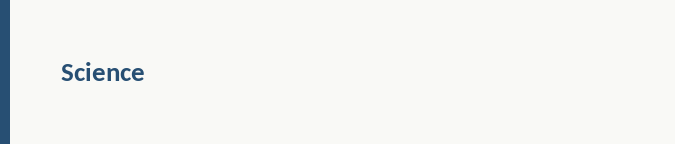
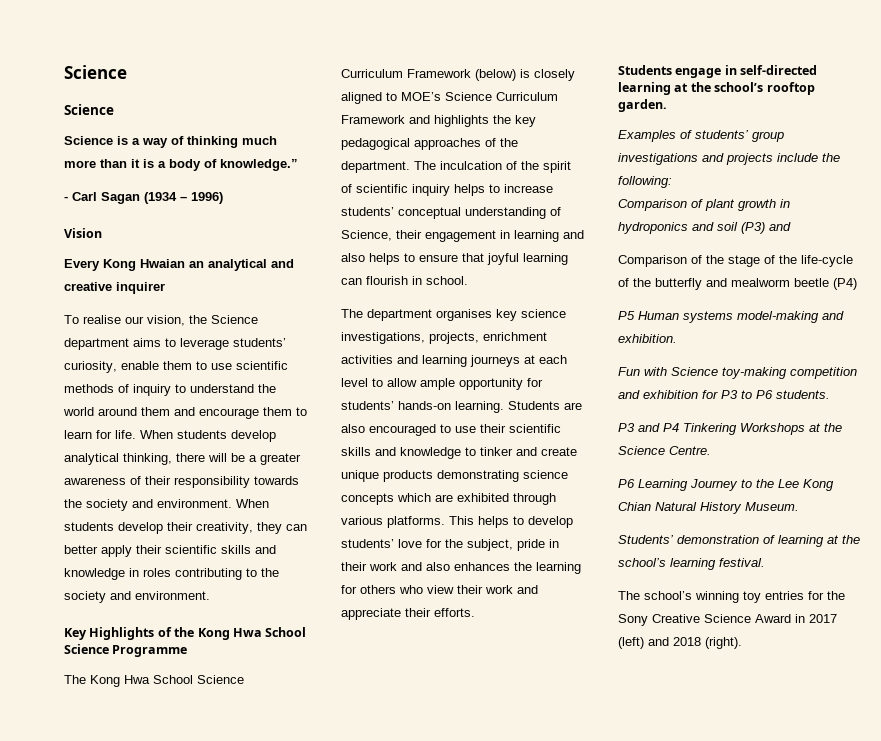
[61,62,145,81] Science -> [64,65,127,79] [64,104,114,115] [64,136,277,148] [64,159,298,171] [64,192,223,204] [64,228,102,238] [64,259,294,271] [64,282,165,294] [64,315,258,326] [64,338,286,350] [64,361,288,373] [64,384,276,396] [63,407,307,419] [64,430,276,442] [64,453,301,465] [64,476,299,488] [64,499,269,511] [64,522,307,534] [64,545,276,557] [64,568,279,580] [64,591,210,603] [64,627,307,640] [64,644,188,657] [64,675,244,687] [341,69,575,81] [341,92,558,104] [341,115,536,127] [341,138,518,150] [341,161,571,173] [341,184,553,196] [341,207,561,219] [341,230,584,242] [341,253,568,265] [341,276,468,285] [341,309,566,321] [341,332,547,344] [341,355,567,367] [341,378,543,390] [341,401,582,413] [341,424,561,436] [341,447,577,459] [341,470,568,482] [341,493,556,505] [341,516,573,528] [341,539,559,551] [341,562,581,574] [341,585,538,594] [341,608,475,620] [618,65,818,78] [618,82,815,95] [618,99,667,112] [618,130,784,142] [618,153,840,165] [618,176,672,188] [618,199,790,211] [618,222,791,234] [618,255,853,267] [618,278,857,290] [618,311,844,323] [618,334,677,343] [618,367,857,379] [618,390,830,399] [618,423,842,435] [618,446,711,455] [618,479,834,491] [618,502,799,514] [618,535,860,547] [618,558,765,570] [618,591,845,603] [618,614,837,626] [618,637,742,649] Science // Science // Science is a way of thinking much more than it is a body of knowledge.” // - Carl Sagan (1934 – 1996) // Vision // Every Kong Hwaian an analytical and creative inquirer // To realise our vision, the Science department aims to leverage students’ curiosity, enable them to use scientific methods of inquiry to understand the world around them and encourage them to learn for life. When students develop analytical thinking, there will be a greater awareness of their responsibility towards the society and environment. When students develop their creativity, they can better apply their scientific skills and knowledge in roles contributing to the society and environment. // Key Highlights of the Kong Hwa School Science Programme // The Kong Hwa School Science Curriculum Framework (below) is closely aligned to MOE’s Science Curriculum Framework and highlights the key pedagogical approaches of the department. The inculcation of the spirit of scientific inquiry helps to increase students’ conceptual understanding of Science, their engagement in learning and also helps to ensure that joyful learning can flourish in school. // The department organises key science investigations, projects, enrichment activities and learning journeys at each level to allow ample opportunity for students’ hands-on learning. Students are also encouraged to use their scientific skills and knowledge to tinker and create unique products demonstrating science concepts which are exhibited through various platforms. This helps to develop students’ love for the subject, pride in their work and also enhances the learning for others who view their work and appreciate their efforts. // Students engage in self-directed learning at the school’s rooftop garden. // Examples of students’ group investigations and projects include the following: // Comparison of plant growth in hydroponics and soil (P3) and // Comparison of the stage of the life-cycle of the butterfly and mealworm beetle (P4) // P5 Human systems model-making and exhibition. // Fun with Science toy-making competition and exhibition for P3 to P6 students. // P3 and P4 Tinkering Workshops at the Science Centre. // P6 Learning Journey to the Lee Kong Chian Natural History Museum. // Students’ demonstration of learning at the school’s learning festival. // The school’s winning toy entries for the Sony Creative Science Award in 2017 (left) and 2018 (right).

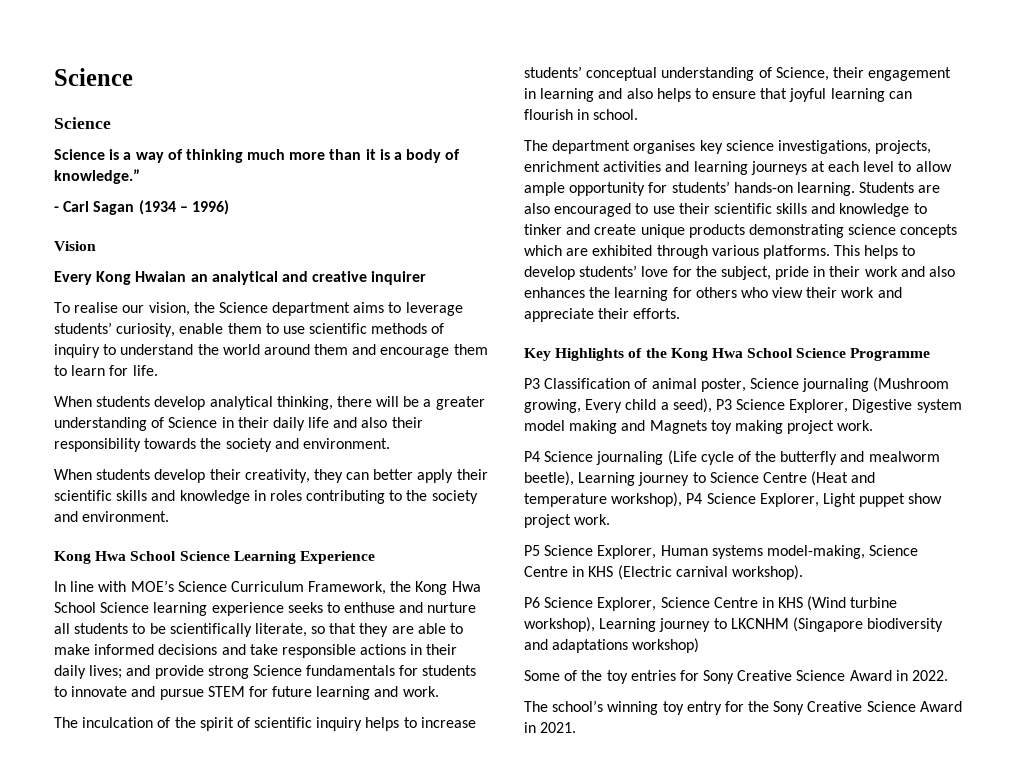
(136, 434) none -> (158, 370) //
[64,476,141,485] awareness of -> [54,417,388,431] understanding of Science in their daily life and also
(232, 503) none -> (390, 443) //
[64,627,307,640] [64,644,188,657] [64,675,244,687] [341,69,575,81] [341,92,558,104] [341,115,536,127] [341,138,518,150] [341,161,410,173] Key Highlights of the Kong Hwa School Science Programme // The Kong Hwa School Science Curriculum Framework (below) is closely aligned to MOE’s Science Curriculum Framework and highlights the key pedagogical approaches of the department. -> [54,551,375,564] [54,580,481,595] [54,602,477,616] [54,623,464,637] [54,644,458,658] [54,665,477,679] [54,686,439,700] Kong Hwa School Science Learning Experience // In line with MOE’s Science Curriculum Framework, the Kong Hwa School Science learning experience seeks to enthuse and nurture all students to be scientifically literate, so that they are able to make informed decisions and take responsible actions in their daily lives; and provide strong Science fundamentals for students to innovate and pursue STEM for future learning and work. //
[618,65,818,78] [618,82,815,95] [618,99,667,112] [618,130,784,142] [618,153,840,165] [618,176,672,188] [618,199,790,211] [618,222,791,234] [618,255,853,267] Students engage in self-directed learning at the school’s rooftop garden. // Examples of students’ group investigations and projects include the following: // Comparison of plant growth in hydroponics and soil (P3) and // Comparison of the stage of the life-cycle -> [524,348,931,361] [524,377,950,392] [524,398,962,413] [524,420,874,434] [524,450,734,465] Key Highlights of the Kong Hwa School Science Programme // P3 Classification of animal poster, Science journaling (Mushroom growing, Every child a seed), P3 Science Explorer, Digestive system model making and Magnets toy making project work. // P4 Science journaling (Life cycle
[794,278,857,290] [618,311,844,323] [618,334,677,343] [618,367,857,379] [618,390,830,399] [618,423,842,435] [618,446,711,455] [618,479,834,491] [618,502,799,514] [618,535,860,547] [618,558,765,570] beetle (P4) // P5 Human systems model-making and exhibition. // Fun with Science toy-making competition and exhibition for P3 to P6 students. // P3 and P4 Tinkering Workshops at the Science Centre. // P6 Learning Journey to the Lee Kong Chian Natural History Museum. // Students’ demonstration of learning at the school’s learning festival. -> [524,471,876,486] [524,492,943,507] [524,514,611,528] [524,545,919,559] [524,565,803,580] [524,596,898,611] [524,617,944,632] [524,638,700,653] [524,670,949,684] beetle), Learning journey to Science Centre (Heat and temperature workshop), P4 Science Explorer, Light puppet show project work. // P5 Science Explorer, Human systems model-making, Science Centre in KHS (Electric carnival workshop). // P6 Science Explorer, Science Centre in KHS (Wind turbine workshop), Learning journey to LKCNHM (Singapore biodiversity and adaptations workshop) // Some of the toy entries for Sony Creative Science Award in 2022.
[765,591,804,600] entries -> [686,701,722,715] entry
[809,614,837,623] [618,637,742,649] 2017 (left) and 2018 (right). -> [540,722,577,733] 2021.

